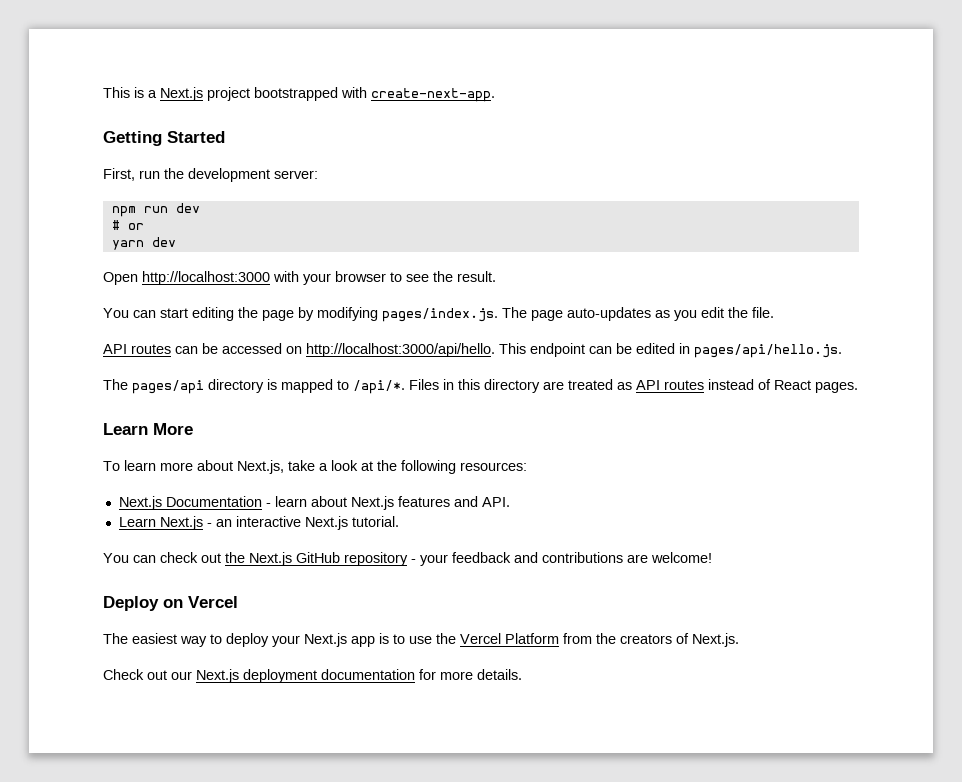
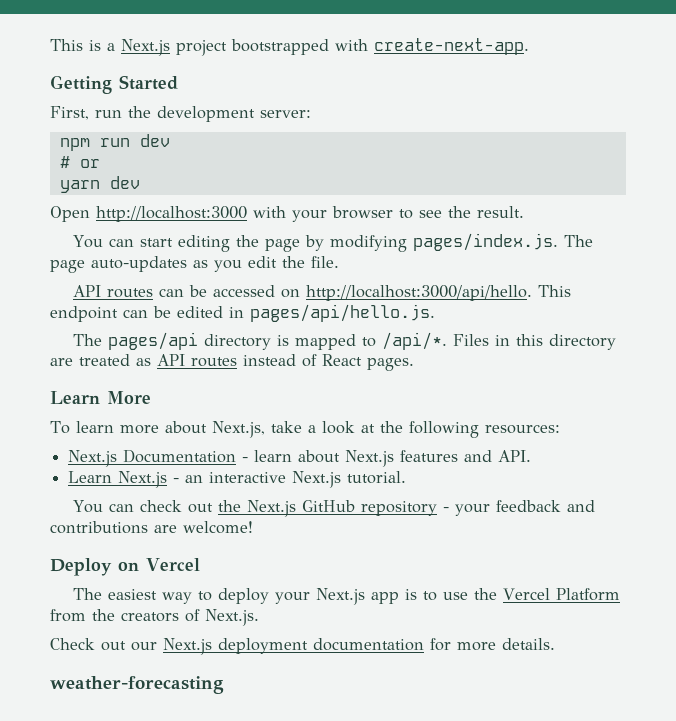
(522, 674) none -> [50,676,224,694] // weather-forecasting

